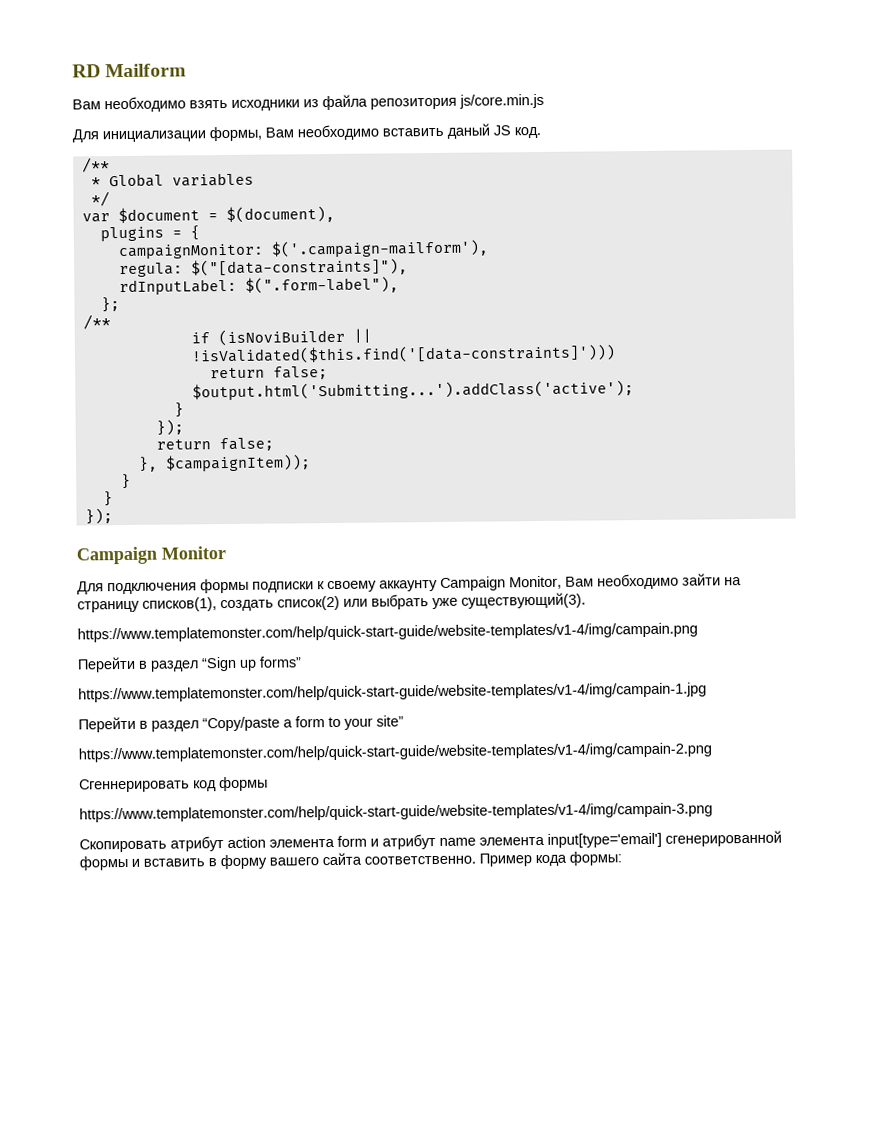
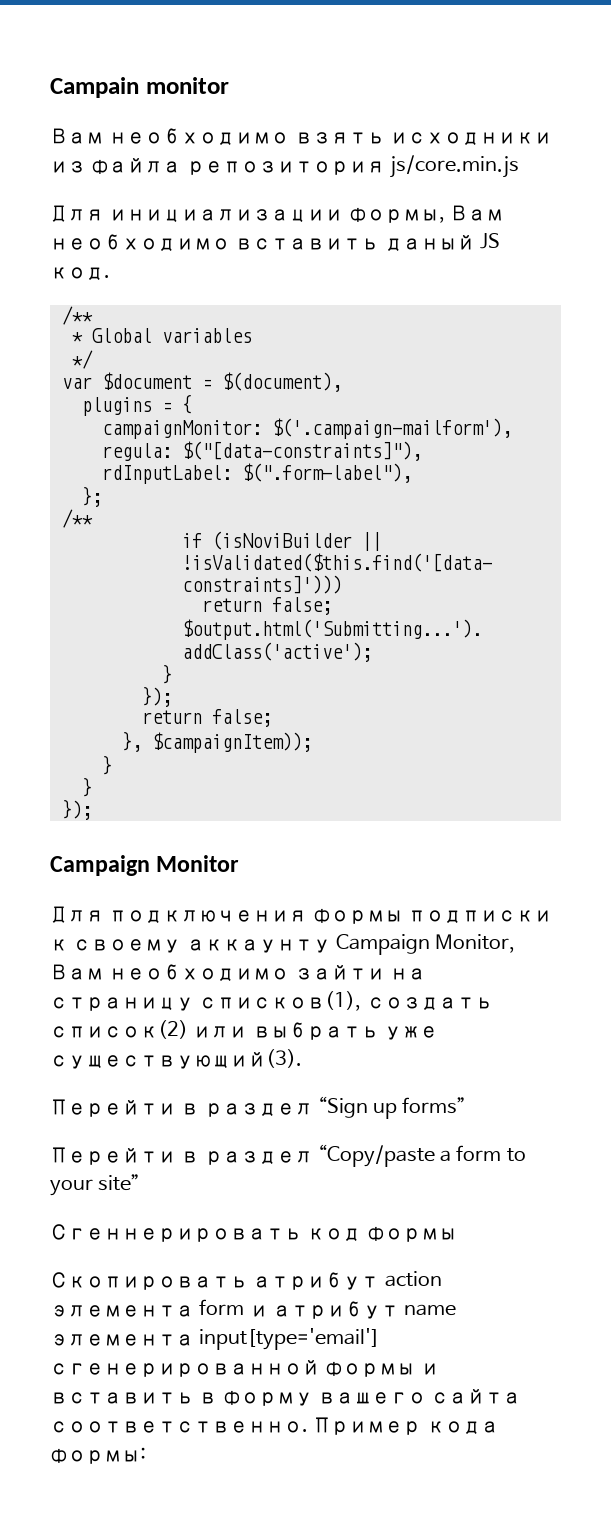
[72,63,187,78] RD Mailform -> [50,77,229,98] Сampain monitor
[77,622,698,643] // https://www.templatemonster.com/help/quick-start-guide/website-templates/v1-4/img/campain.png -> (302, 1059) none
[78,682,707,703] // https://www.templatemonster.com/help/quick-start-guide/website-templates/v1-4/img/campain-1.jpg -> (467, 1105) none
[78,742,712,763] // https://www.templatemonster.com/help/quick-start-guide/website-templates/v1-4/img/campain-2.png -> (141, 1182) none
[79,802,713,823] // https://www.templatemonster.com/help/quick-start-guide/website-templates/v1-4/img/campain-3.png -> (457, 1234) none

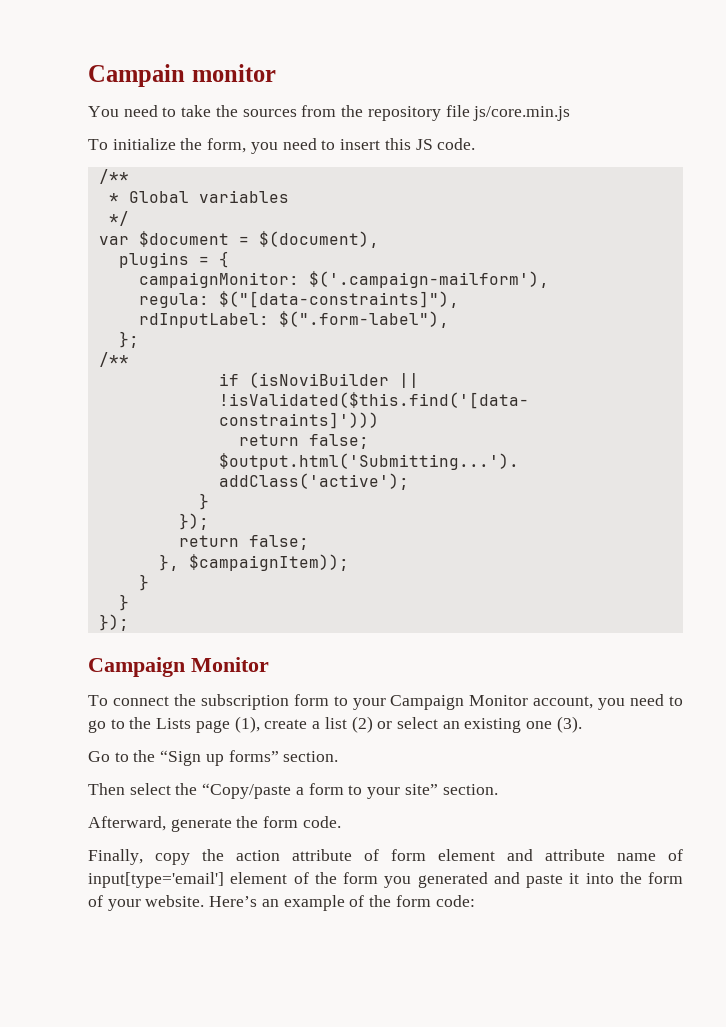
[50,128,552,146] [50,155,519,178] [50,205,504,223] [50,233,500,252] [50,267,110,281] Вам необходимо взять исходники из файла репозитория js/core.min.js // Для инициализации формы, Вам необходимо вставить даный JS код. -> [88,105,571,121] [88,138,476,154] You need to take the sources from the repository file js/core.min.js // To initialize the form, you need to insert this JS code.
[50,906,552,924] [50,934,516,955] [50,964,426,982] [50,991,493,1011] [50,1020,438,1040] [50,1049,302,1069] [50,1099,313,1117] Для подключения формы подписки к своему аккаунту Campaign Monitor, Вам необходимо зайти на страницу списков(1), создать список(2) или выбрать уже существующий(3). // Перейти в раздел -> [88,694,683,710] [88,716,582,733] [88,750,156,762] To connect the subscription form to your Campaign Monitor account, you need to go to the Lists page (1), create a list (2) or select an existing one (3). // Go to the
[50,1147,313,1165] // Перейти в раздел -> [283,751,339,762] [88,783,198,795] section. // Then select the
[50,1224,457,1242] [50,1271,442,1290] [50,1299,457,1319] [50,1328,381,1350] [50,1360,439,1377] [50,1389,522,1406] [50,1417,499,1435] [50,1447,146,1464] // Сгеннерировать код формы // Скопировать атрибут action элемента form и атрибут name элемента input[type='email'] сгенерированной формы и вставить в форму вашего сайта соответственно. Пример кода формы: -> [442,784,498,795] [88,816,341,832] [88,849,683,865] [88,872,683,888] [88,895,475,911] section. // Afterward, generate the form code. // Finally, copy the action attribute of form element and attribute name of input[type='email'] element of the form you generated and paste it into the form of your website. Here’s an example of the form code:

